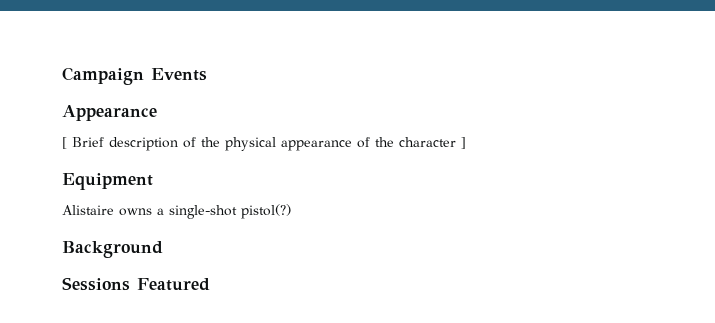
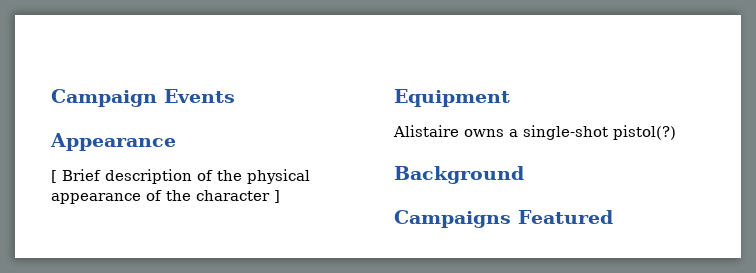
[62,277,130,291] Sessions -> [394,210,511,228] Campaigns

